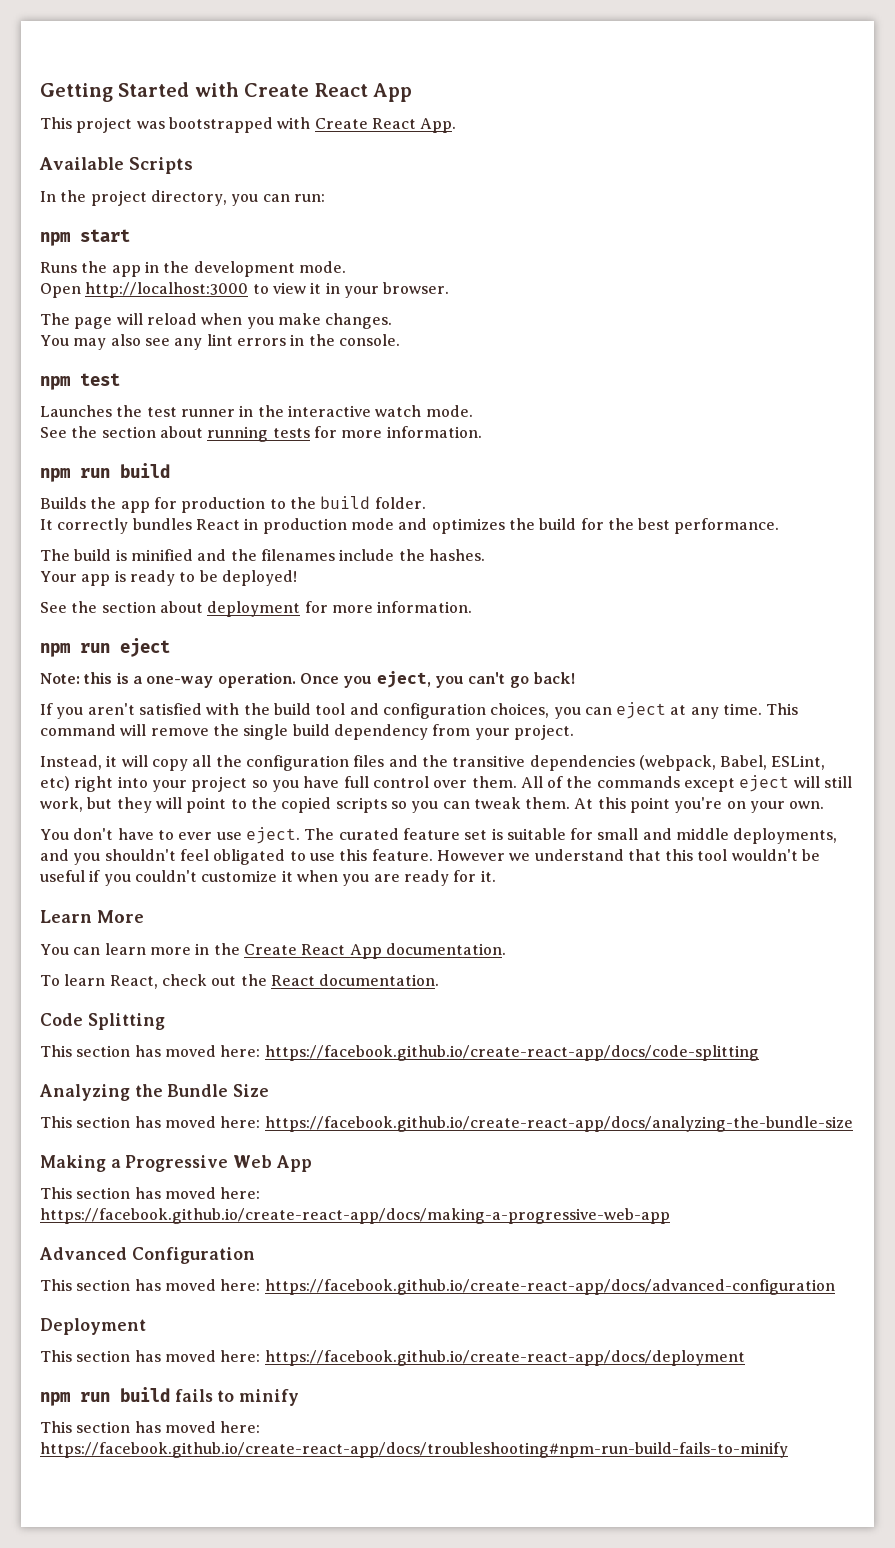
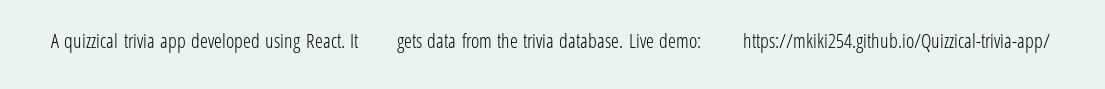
[40,82,412,102] [40,117,457,133] [39,157,193,174] [40,190,325,206] [40,229,130,246] [40,261,346,277] [40,282,450,298] [40,313,393,329] [40,334,400,350] [40,373,120,390] [40,405,473,417] [40,426,482,442] [40,463,170,482] [40,496,426,513] [40,518,780,534] [40,549,485,561] [40,570,297,586] [40,601,473,617] [40,638,170,657] [40,671,575,688] [40,702,799,719] [40,724,574,740] [40,755,826,771] [40,775,853,792] [40,797,825,813] [40,827,838,844] [40,849,821,865] [40,870,496,886] [40,910,144,923] [40,943,506,959] [40,974,440,989] [40,1013,165,1030] [40,1045,759,1061] [39,1084,270,1101] [40,1116,853,1132] [40,1155,312,1172] [40,1187,261,1199] [40,1208,670,1224] [39,1247,255,1264] [40,1279,835,1295] [40,1318,146,1335] [40,1350,745,1366] [40,1387,300,1406] [40,1421,261,1433] [40,1442,788,1458] Getting Started with Create React App // This project was bootstrapped with Create React App. // Available Scripts // In the project directory, you can run: // npm start // Runs the app in the development mode. // Open http://localhost:3000 to view it in your browser. // The page will reload when you make changes. // You may also see any lint errors in the console. // npm test // Launches the test runner in the interactive watch mode. // See the section about running tests for more information. // npm run build // Builds the app for production to the build folder. // It correctly bundles React in production mode and optimizes the build for the best performance. // The build is minified and the filenames include the hashes. // Your app is ready to be deployed! // See the section about deployment for more information. // npm run eject // Note: this is a one-way operation. Once you eject, you can't go back! // If you aren't satisfied with the build tool and configuration choices, you can eject at any time. This command will remove the single build dependency from your project. // Instead, it will copy all the configuration files and the transitive dependencies (webpack, Babel, ESLint, etc) right into your project so you have full control over them. All of the commands except eject will still work, but they will point to the copied scripts so you can tweak them. At this point you're on your own. // You don't have to ever use eject. The curated feature set is suitable for small and middle deployments, and you shouldn't feel obligated to use this feature. However we understand that this tool wouldn't be useful if you couldn't customize it when you are ready for it. // Learn More // You can learn more in the Create React App documentation. // To learn React, check out the React documentation. // Code Splitting // This section has moved here: https://facebook.github.io/create-react-app/docs/code-splitting // Analyzing the Bundle Size // This section has moved here: https://facebook.github.io/create-react-app/docs/analyzing-the-bundle-size // Making a Progressive Web App // This section has moved here: https://facebook.github.io/create-react-app/docs/making-a-progressive-web-app // Advanced Configuration // This section has moved here: https://facebook.github.io/create-react-app/docs/advanced-configuration // Deployment // This section has moved here: https://facebook.github.io/create-react-app/docs/deployment // npm run build fails to minify // This section has moved here: https://facebook.github.io/create-react-app/docs/troubleshooting#npm-run-build-fails-to-minify -> [51,33,1050,53] A quizzical trivia app developed using React. It gets data from the trivia database. Live demo: https://mkiki254.github.io/Quizzical-trivia-app/

